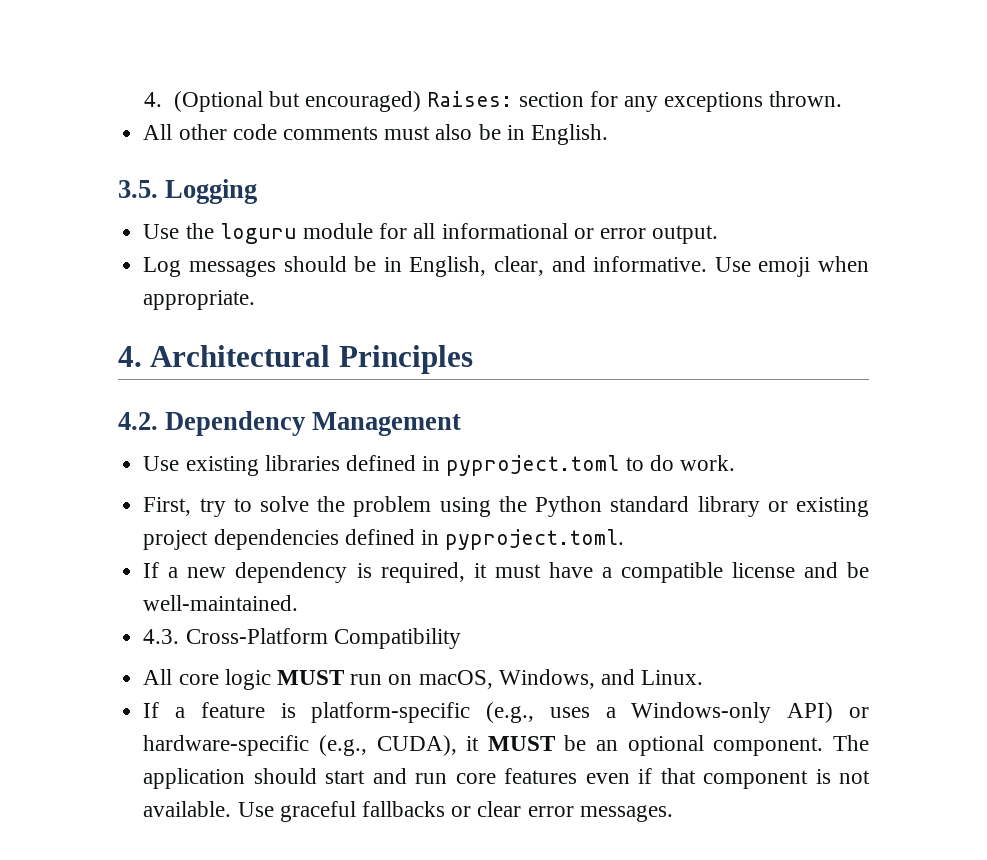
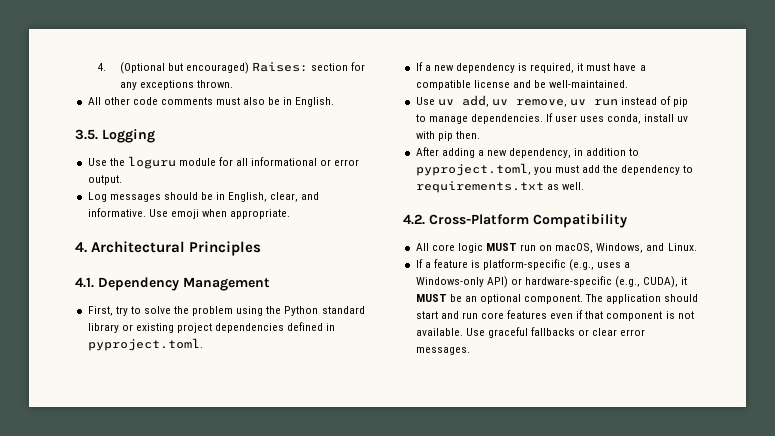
[118,412,158,430] 4.2. -> [75,277,94,288] 4.1.
[143,455,735,476] // Use existing libraries defined in pyproject.toml to do work. -> (270, 284) none
[143,629,180,644] 4.3. -> [415,95,689,107] [415,113,689,124] [415,131,480,141] [415,147,640,158] [415,163,694,176] [415,181,584,193] [403,214,425,225] Use uv add, uv remove, uv run instead of pip to manage dependencies. If user uses conda, install uv with pip then. // After adding a new dependency, in addition to pyproject.toml, you must add the dependency to requirements.txt as well. // 4.2.

